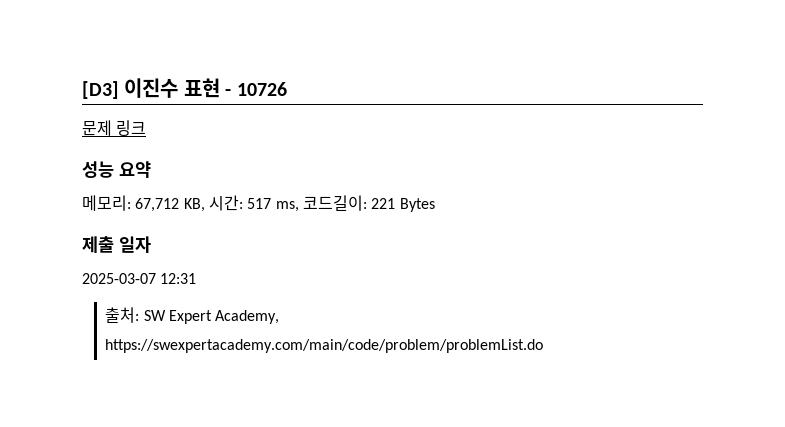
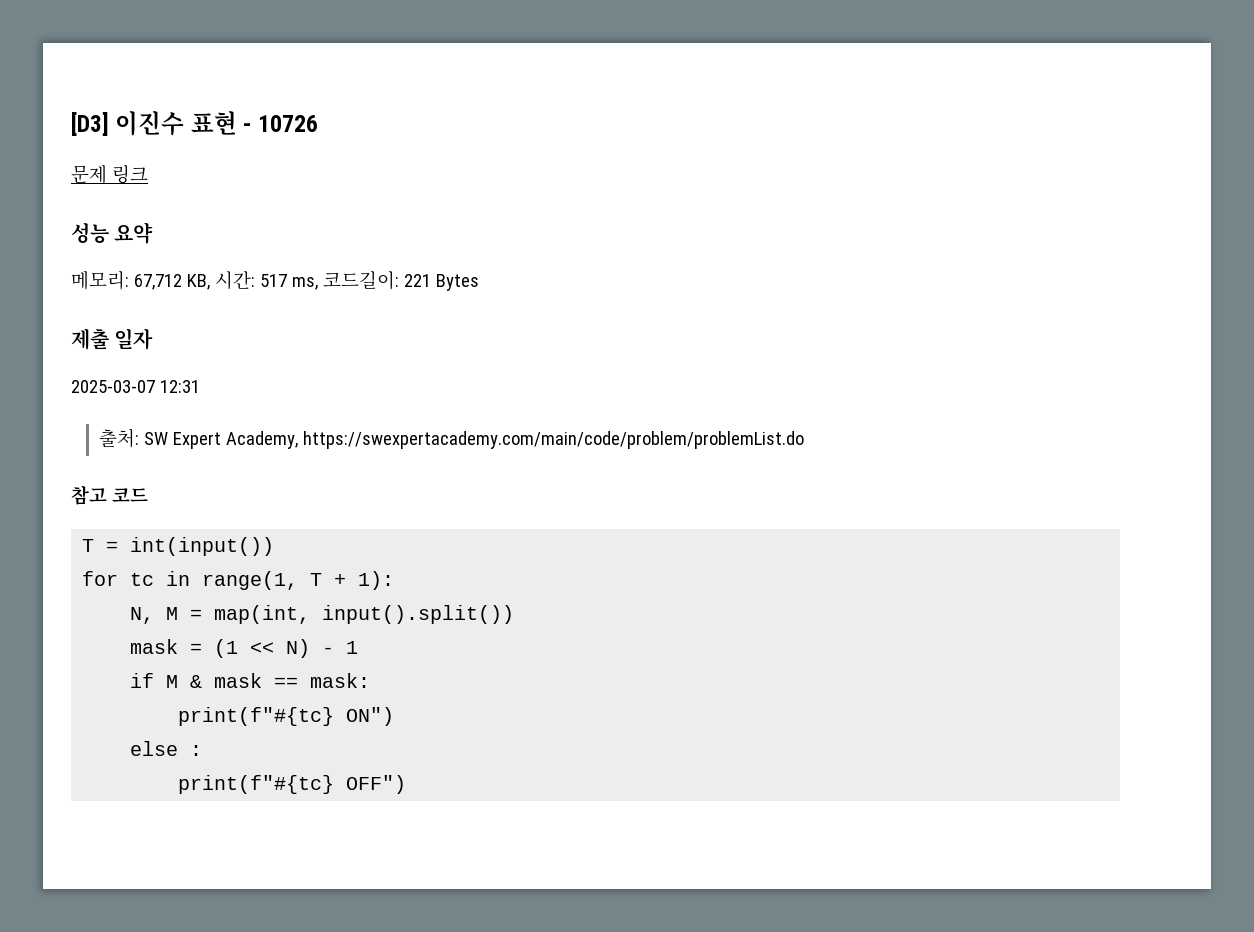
(544, 346) none -> [71,486,148,505] [82,537,275,556] [82,571,395,590] [130,605,515,624] [130,639,359,658] [130,673,371,688] [178,707,395,726] [130,741,203,756] [178,775,407,794] // 참고 코드 // T = int(input()) // for tc in range(1, T + 1): // N, M = map(int, input().split()) // mask = (1 << N) - 1 // if M & mask == mask: // print(f"#{tc} ON") // else : // print(f"#{tc} OFF")

